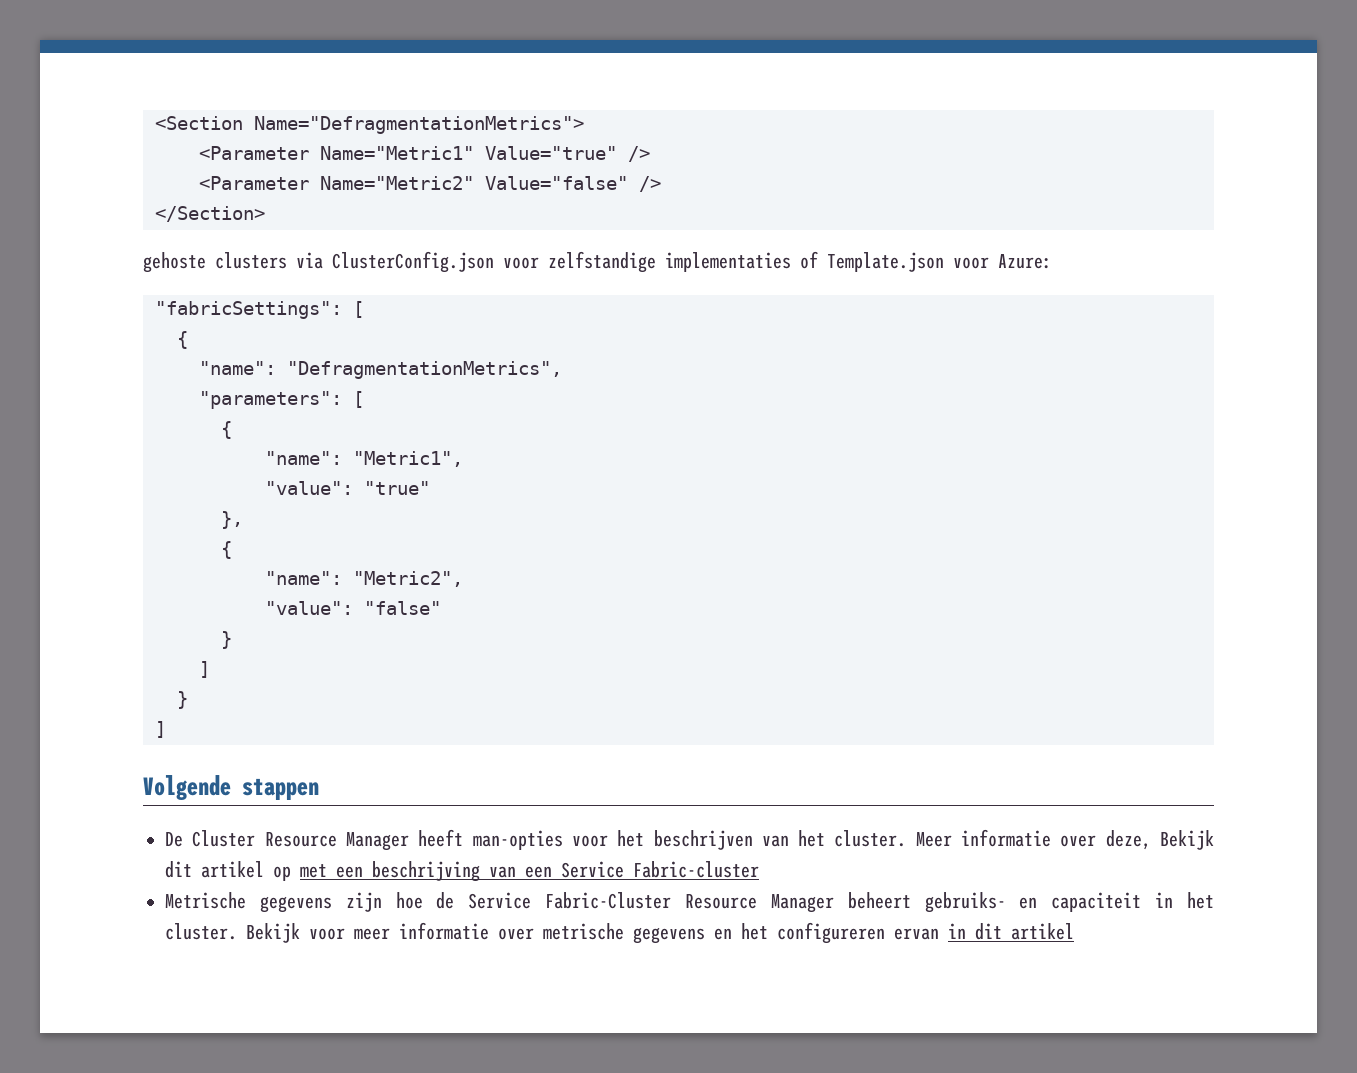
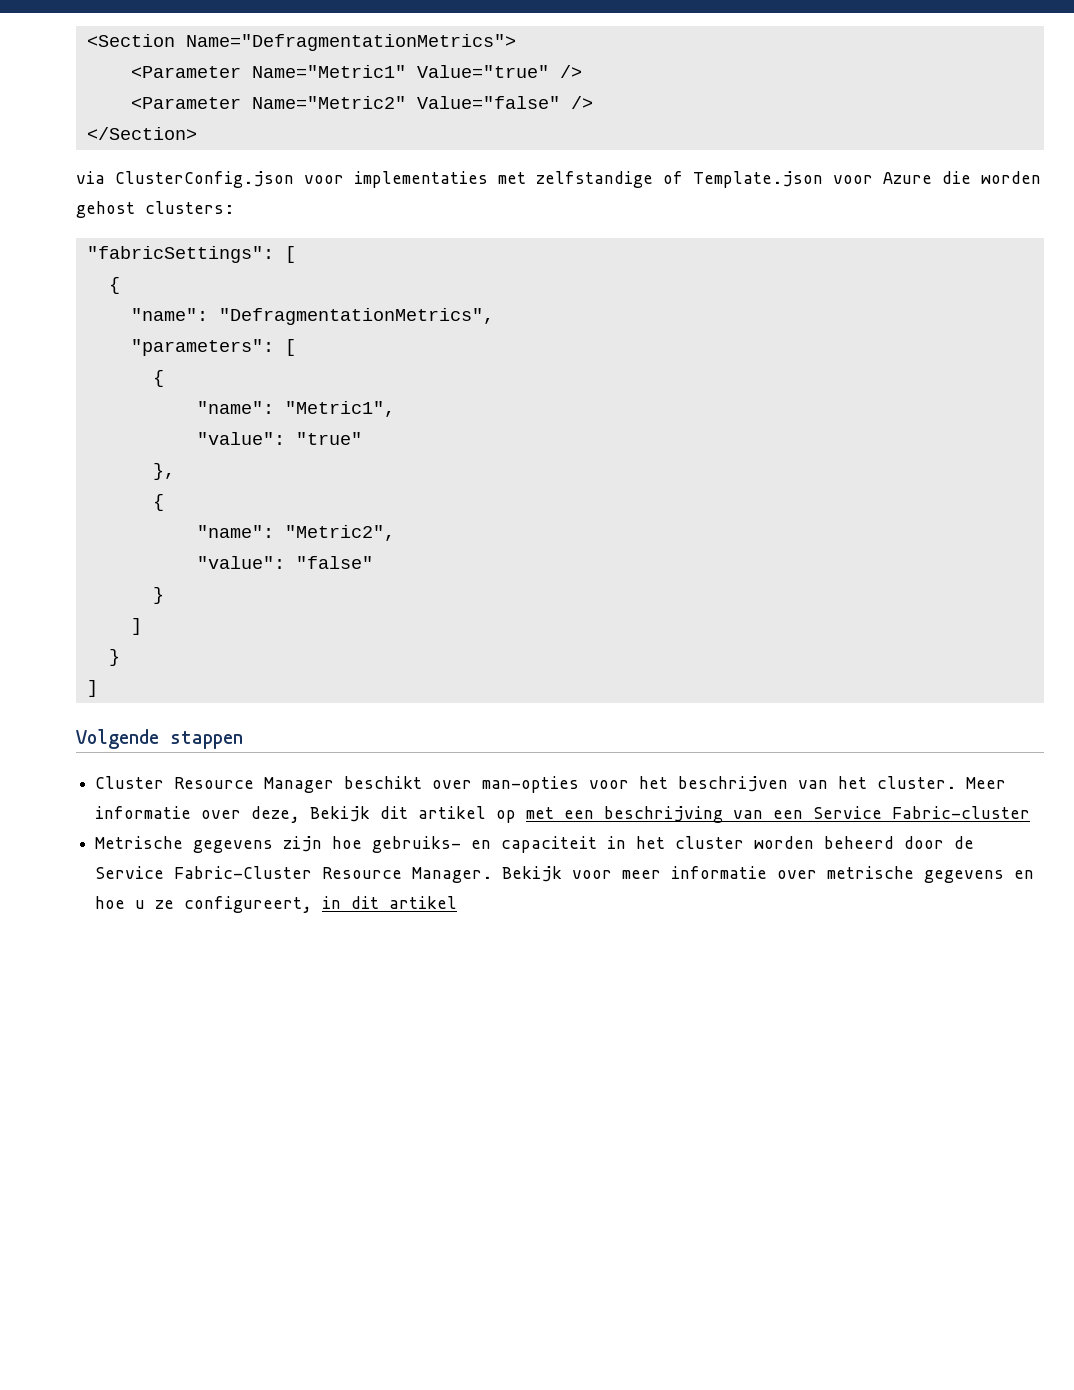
[143,252,287,273] gehoste clusters -> (197, 133) none
[548,251,1052,273] zelfstandige implementaties of Template.json voor Azure: -> [354,171,1041,188] [76,201,234,218] implementaties met zelfstandige of Template.json voor Azure die worden gehost clusters:
[165,832,183,847] De -> (243, 740) none
[418,829,464,847] heeft -> [344,776,473,789] beschikt over
[436,892,911,913] de Service Fabric-Cluster Resource Manager beheert -> (363, 842) none
[165,923,237,940] cluster. -> [675,836,975,849] [95,866,493,883] cluster worden beheerd door de Service Fabric-Cluster Resource Manager.
[741,922,939,944] het configureren ervan -> [95,896,313,913] hoe u ze configureert,

